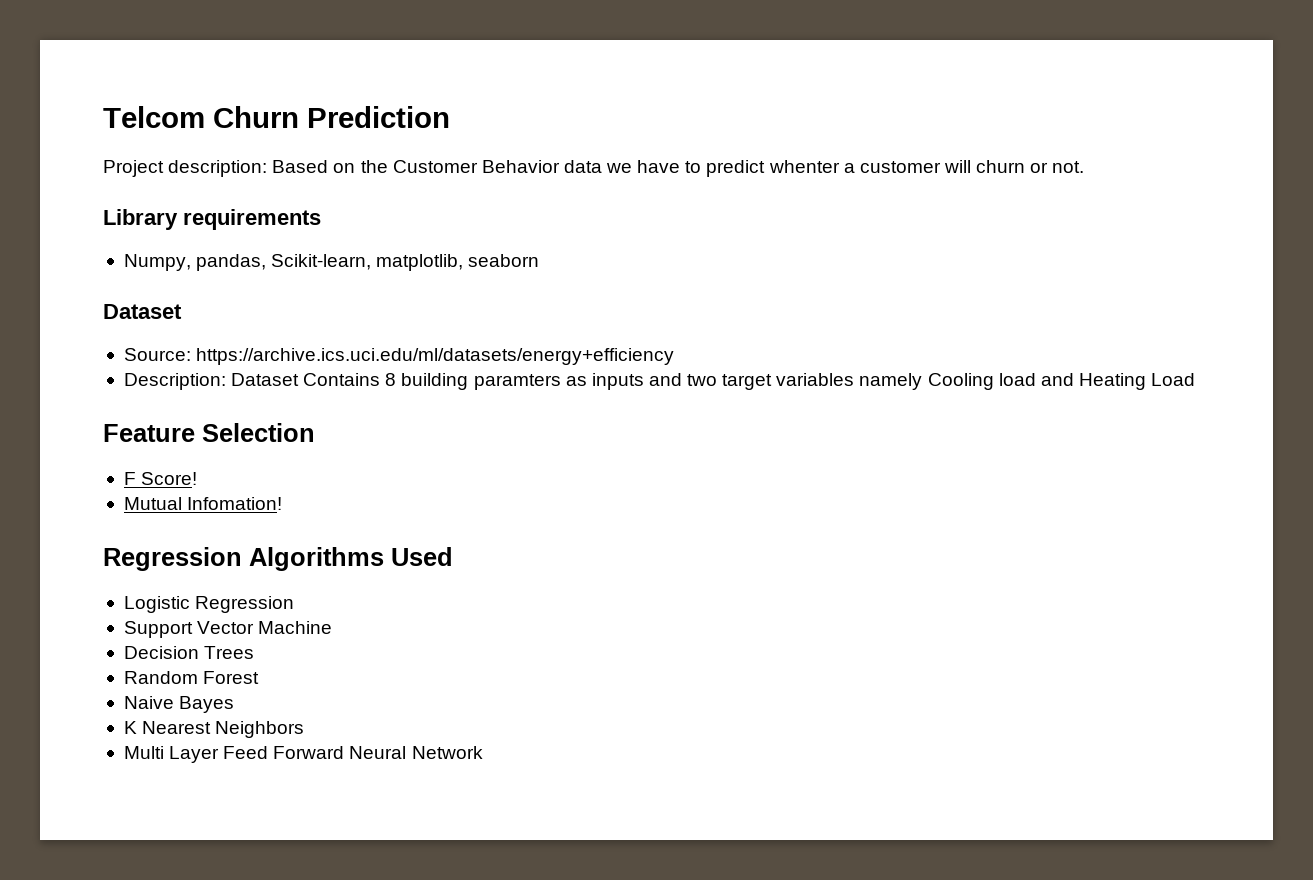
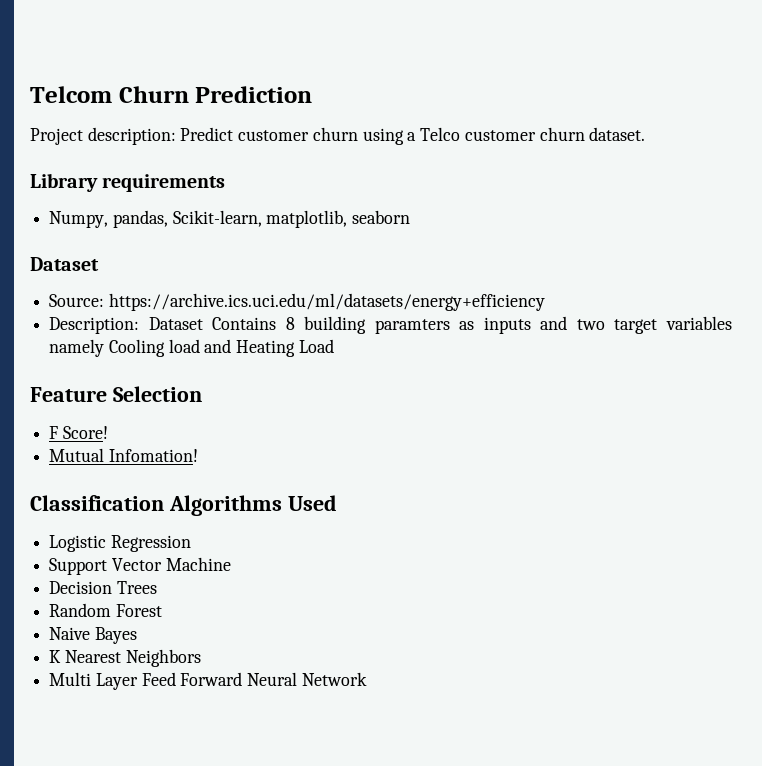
[272,160,1085,177] Based on the Customer Behavior data we have to predict whenter a customer will churn or not. -> [180,127,646,145] Predict customer churn using a Telco customer churn dataset.
[103,547,242,571] Regression -> [30,495,164,511] Classification

